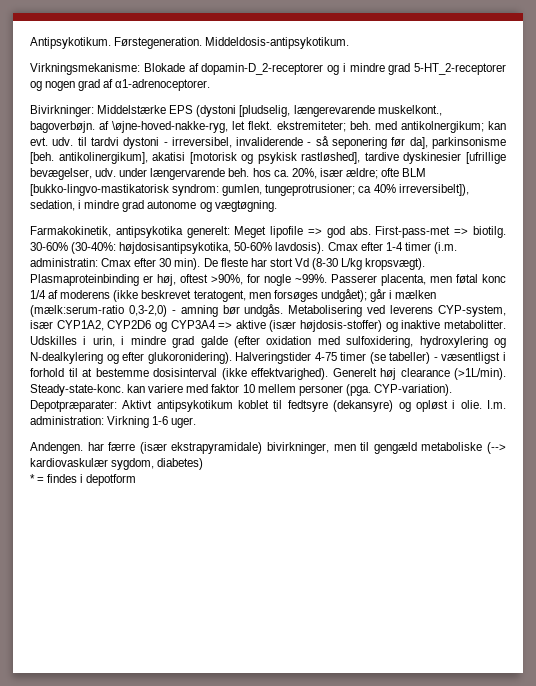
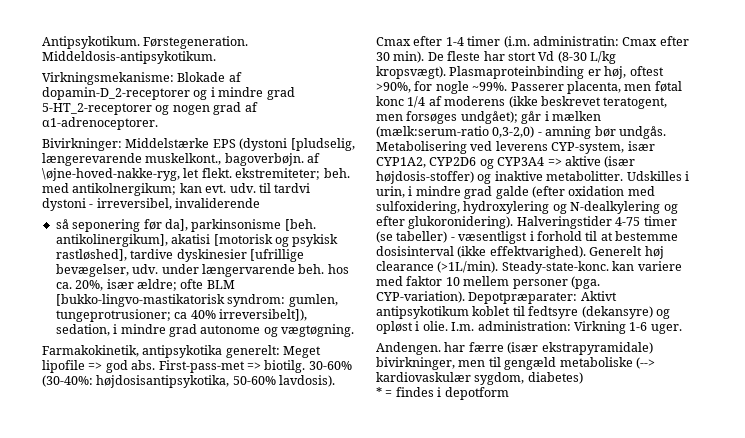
[307,142,312,146] - -> (261, 203) //

